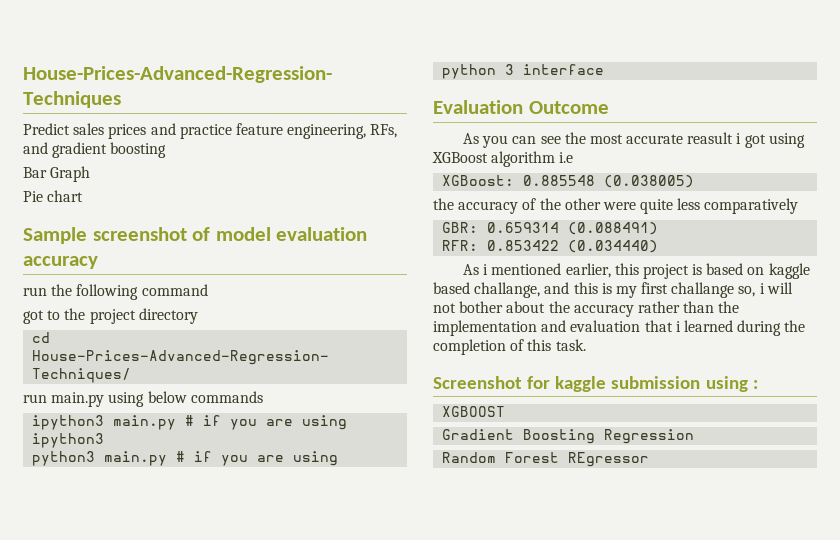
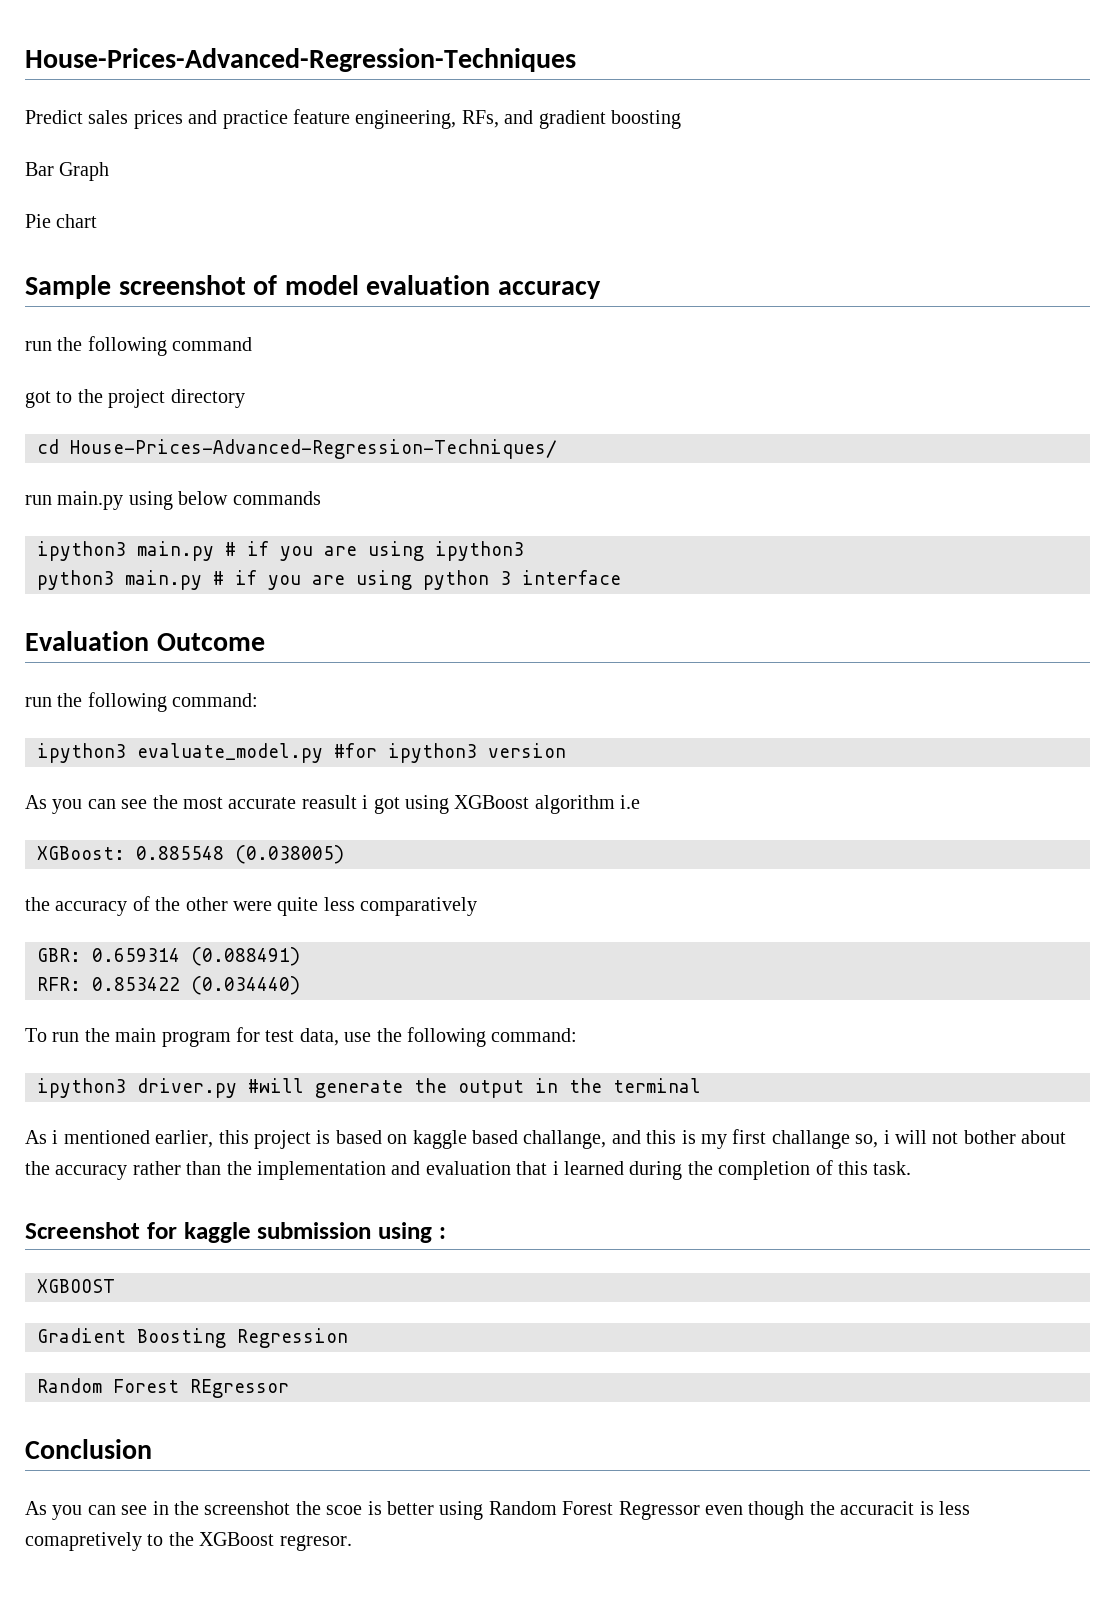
(609, 107) none -> [25,692,259,712] [37,743,566,763] // run the following command: // ipython3 evaluate_model.py #for ipython3 version
(659, 246) none -> [25,1027,578,1047] [37,1078,701,1098] // To run the main program for test data, use the following command: // ipython3 driver.py #will generate the output in the terminal
(650, 459) none -> [25,1439,152,1459] [25,1501,970,1520] [25,1532,352,1551] // Conclusion // As you can see in the screenshot the scoe is better using Random Forest Regressor even though the accuracit is less comapretively to the XGBoost regresor.

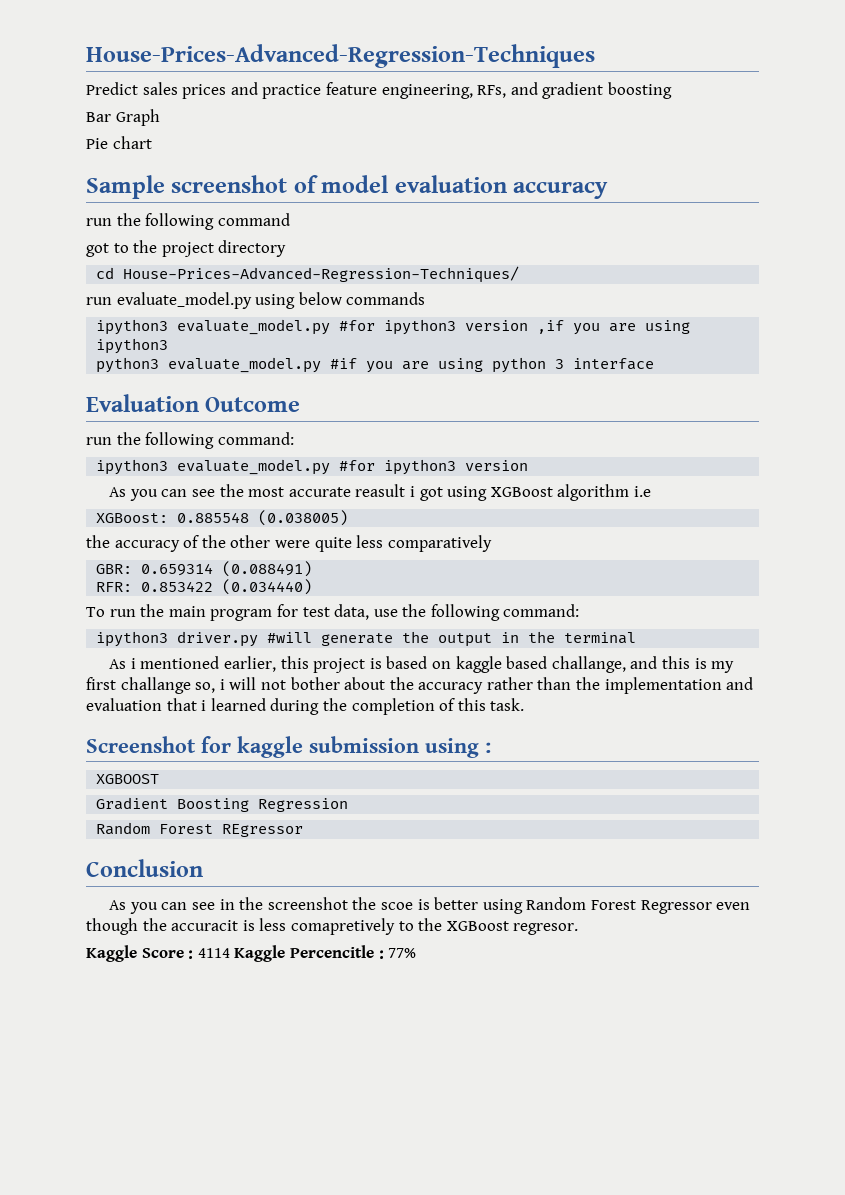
[57,491,124,510] main.py -> [116,292,252,309] evaluate_model.py
[137,541,269,561] main.py # if -> [177,319,565,335] evaluate_model.py #for ipython3 version ,if
[125,570,257,590] main.py # if -> [168,357,358,373] evaluate_model.py #if
(352, 1543) none -> [86,945,417,962] // Kaggle Score : 4114 Kaggle Percencitle : 77%

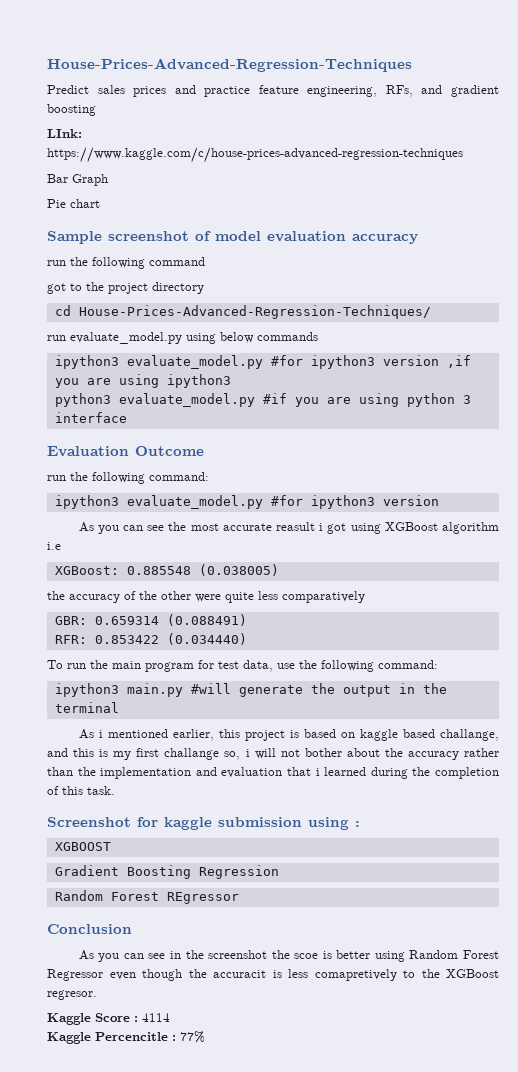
(672, 90) none -> [47,129,82,138] [47,147,463,163] // LInk: https://www.kaggle.com/c/house-prices-advanced-regression-techniques
[177,631,259,647] driver.py -> [126,683,183,697] main.py
(230, 953) none -> (170, 1017) //

